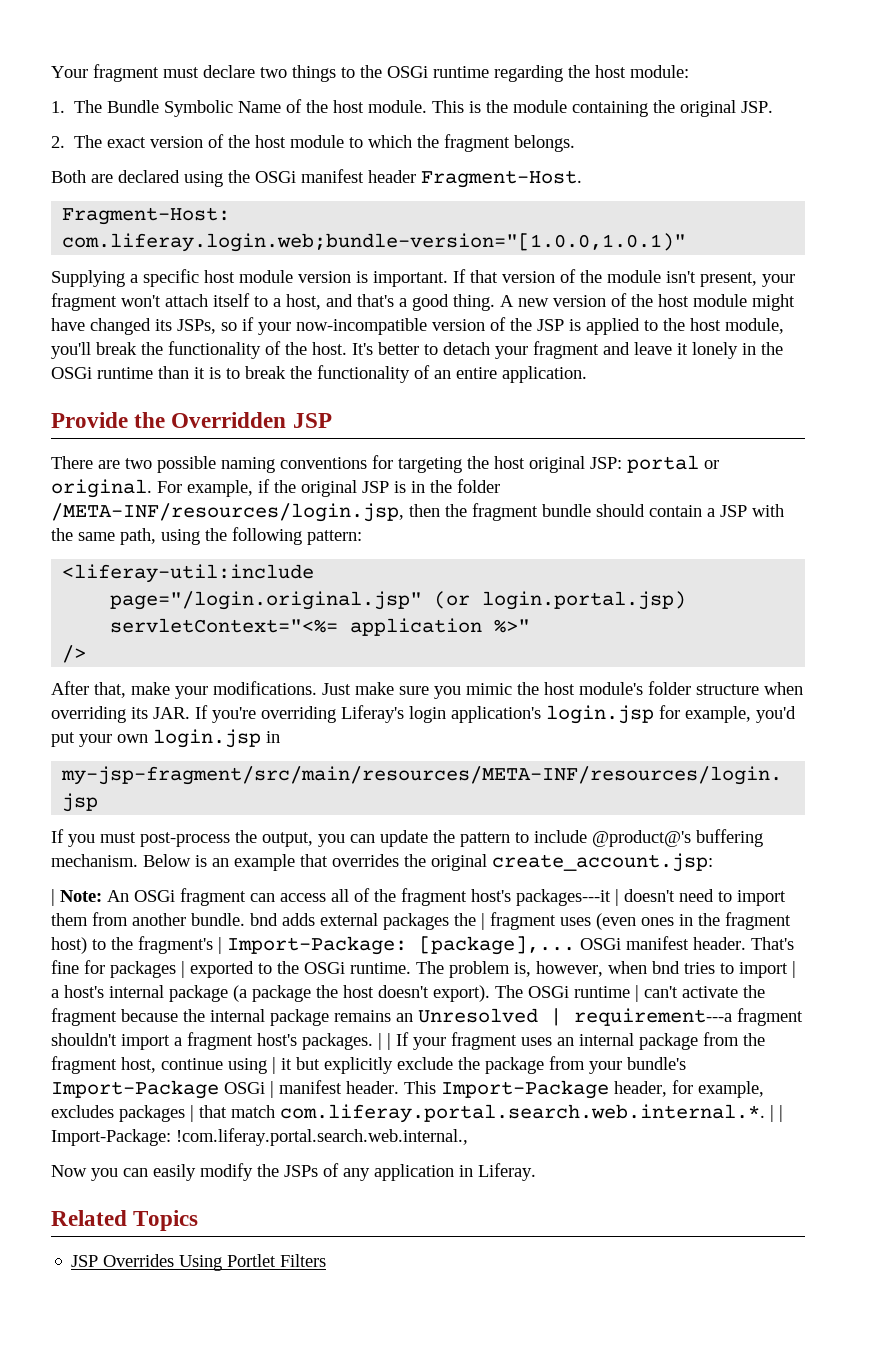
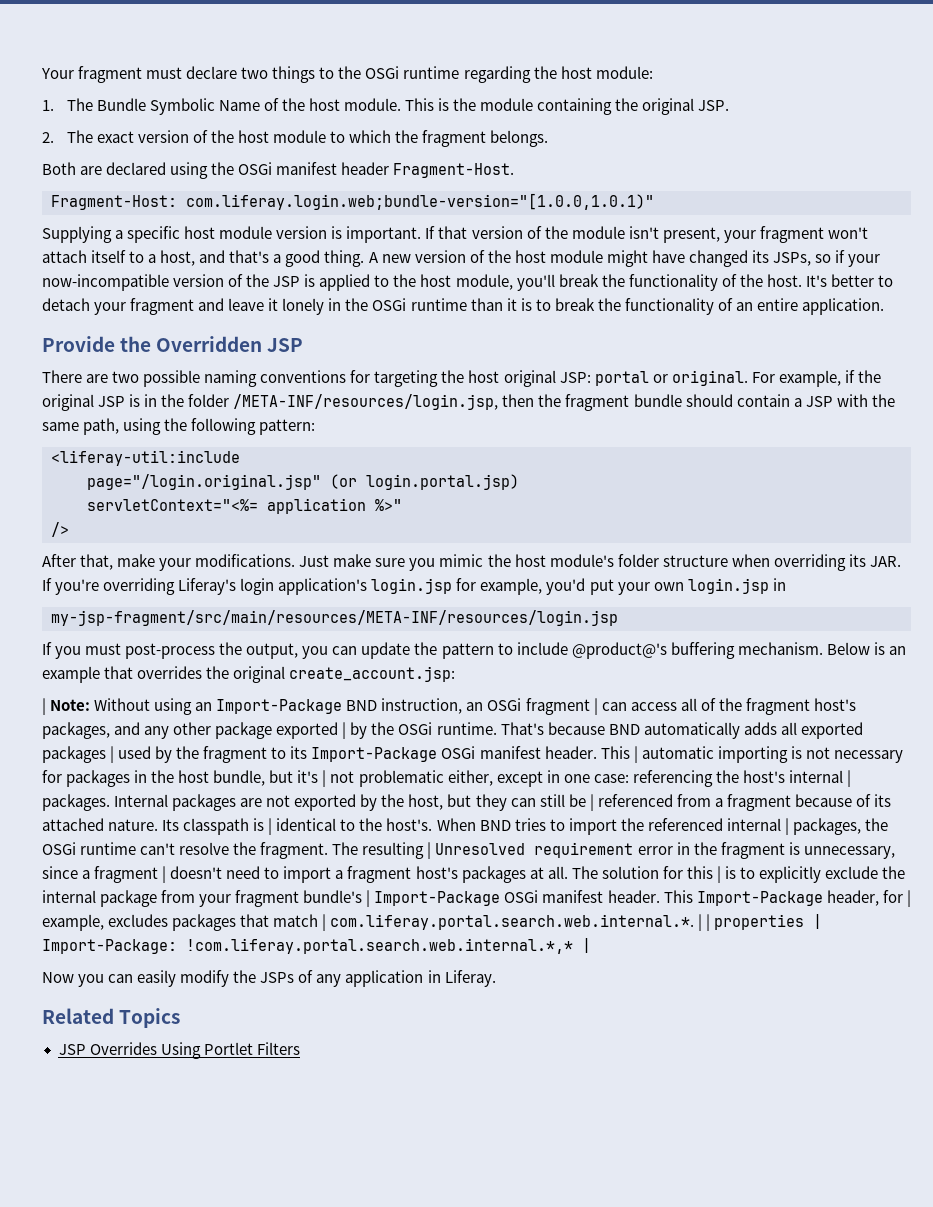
[107,890,129,902] An -> [94,698,484,715] Without using an Import-Package BND instruction, an
(246, 897) none -> [593,698,598,715] |
[516,889,611,906] packages---it -> [42,722,863,739] [42,746,903,763] [42,770,851,787] [42,794,892,811] [42,818,888,835] [42,842,895,859] [42,866,159,883] packages, and any other package exported | by the OSGi runtime. That's because BND automatically adds all exported packages | used by the fragment to its Import-Package OSGi manifest header. This | automatic importing is not necessary for packages in the host bundle, but it's | not problematic either, except in one case: referencing the host's internal | packages. Internal packages are not exported by the host, but they can still be | referenced from a fragment because of its attached nature. Its classpath is | identical to the host's. When BND tries to import the referenced internal | packages, the OSGi runtime can't resolve the fragment. The resulting | Unresolved requirement error in the fragment is unnecessary, since a fragment
[51,912,791,930] [51,936,794,955] [51,960,796,978] [51,985,765,1002] [51,1008,803,1026] [51,1032,765,1050] [51,1056,686,1074] [51,1080,274,1099] them from another bundle. bnd adds external packages the | fragment uses (even ones in the fragment host) to the fragment's | Import-Package: [package],... OSGi manifest header. That's fine for packages | exported to the OSGi runtime. The problem is, however, when bnd tries to import | a host's internal package (a package the host doesn't export). The OSGi runtime | can't activate the fragment because the internal package remains an Unresolved | requirement---a fragment shouldn't import a fragment host's packages. | | If your fragment uses an internal package from the fragment host, continue using | it but explicitly exclude the package from your bundle's Import-Package OSGi | -> [335,866,906,883] [42,890,539,907] a fragment host's packages at all. The solution for this | is to explicitly exclude the internal package from your fragment bundle's | Import-Package OSGi
(693, 1087) none -> [906,890,911,907] |
[190,1105,194,1122] | -> (237, 922) none
(275, 1111) none -> [322,914,327,931] |
[51,1128,468,1146] Import-Package: !com.liferay.portal.search.web.internal., -> [714,914,823,930] [42,938,591,954] properties | Import-Package: !com.liferay.portal.search.web.internal.*,* |

